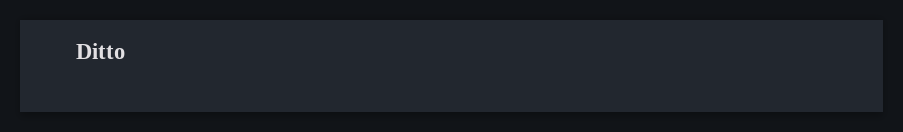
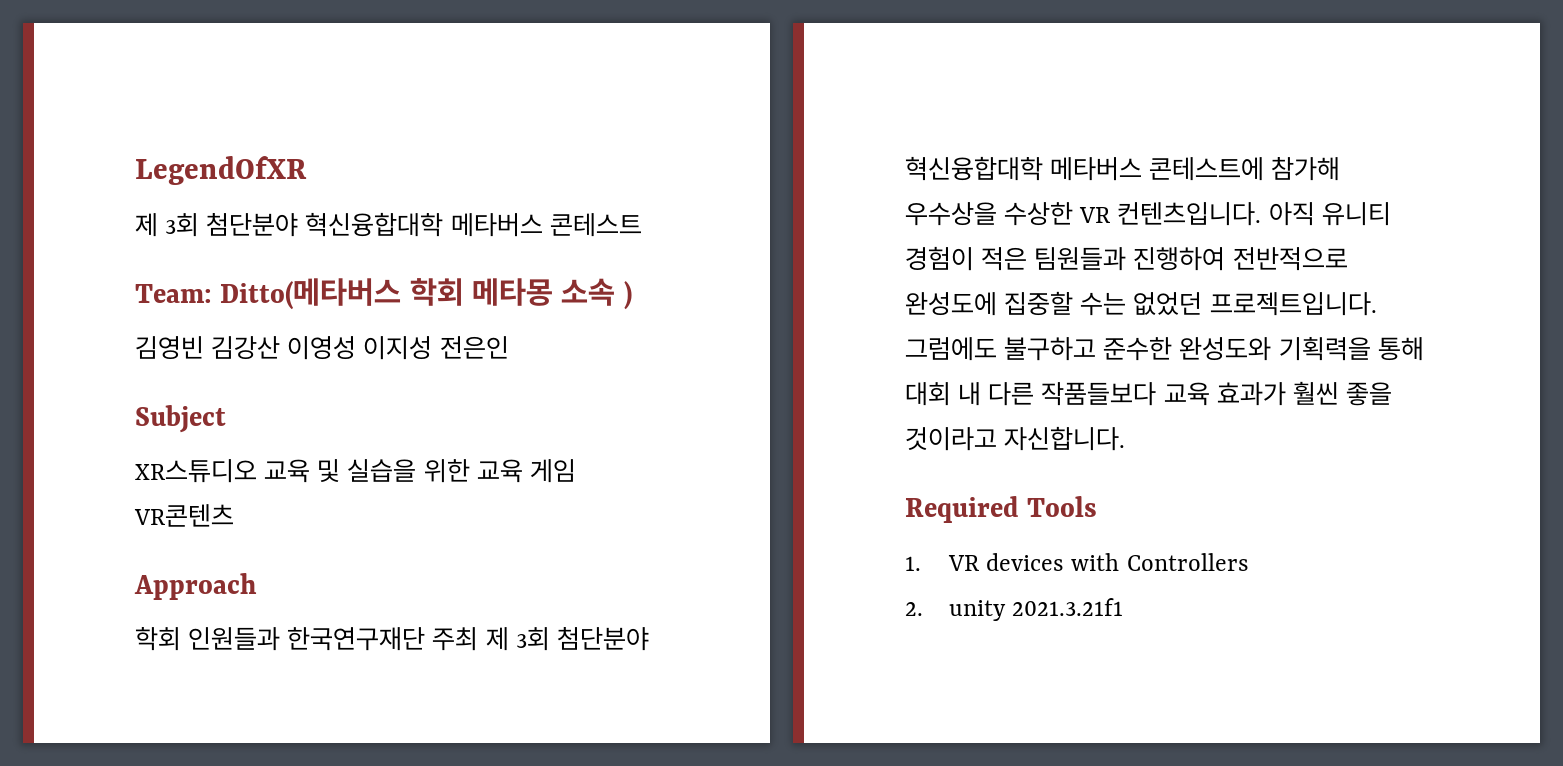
[76,43,125,59] Ditto -> [135,156,307,185] [135,212,642,237] [135,278,632,310] [135,336,509,360] [135,405,226,433] [135,459,576,483] [134,504,234,527] [134,573,257,600] [135,627,649,651] [905,156,1341,181] [905,202,1391,226] [905,246,1348,271] [905,291,1377,316] [905,336,1424,361] [905,381,1393,406] [905,426,1126,451] [905,496,1098,523] [905,553,1249,571] [905,598,1124,621] LegendOfXR // 제 3회 첨단분야 혁신융합대학 메타버스 콘테스트 // Team: Ditto(메타버스 학회 메타몽 소속 ) // 김영빈 김강산 이영성 이지성 전은인 // Subject // XR스튜디오 교육 및 실습을 위한 교육 게임 VR콘텐츠 // Approach // 학회 인원들과 한국연구재단 주최 제 3회 첨단분야 혁신융합대학 메타버스 콘테스트에 참가해 우수상을 수상한 VR 컨텐츠입니다. 아직 유니티 경험이 적은 팀원들과 진행하여 전반적으로 완성도에 집중할 수는 없었던 프로젝트입니다. 그럼에도 불구하고 준수한 완성도와 기획력을 통해 대회 내 다른 작품들보다 교육 효과가 훨씬 좋을 것이라고 자신합니다. // Required Tools // 1. VR devices with Controllers // 2. unity 2021.3.21f1

